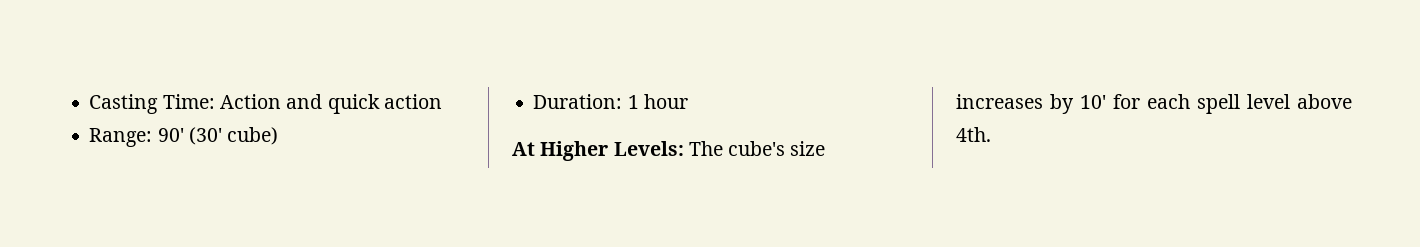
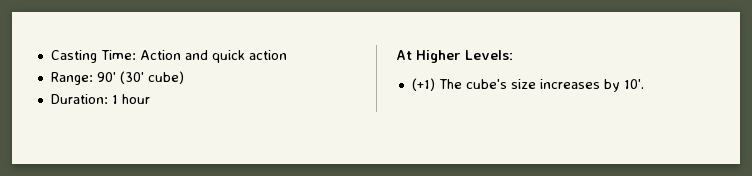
(684, 148) none -> [411,78,435,91] // (+1)
[1080,94,1352,114] [956,127,991,142] 10' for each spell level above 4th. -> [623,79,644,89] 10'.

